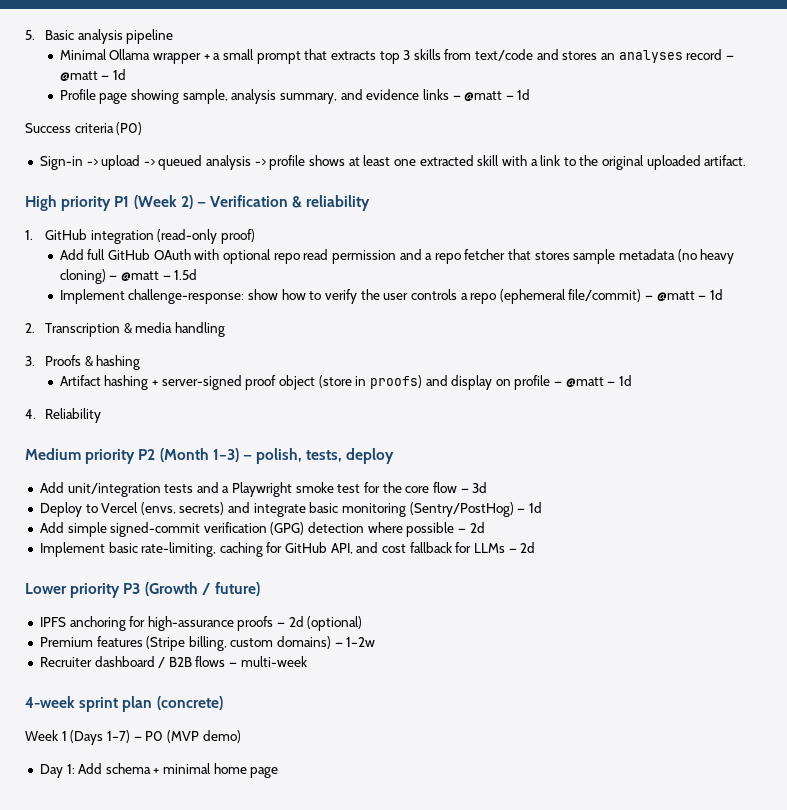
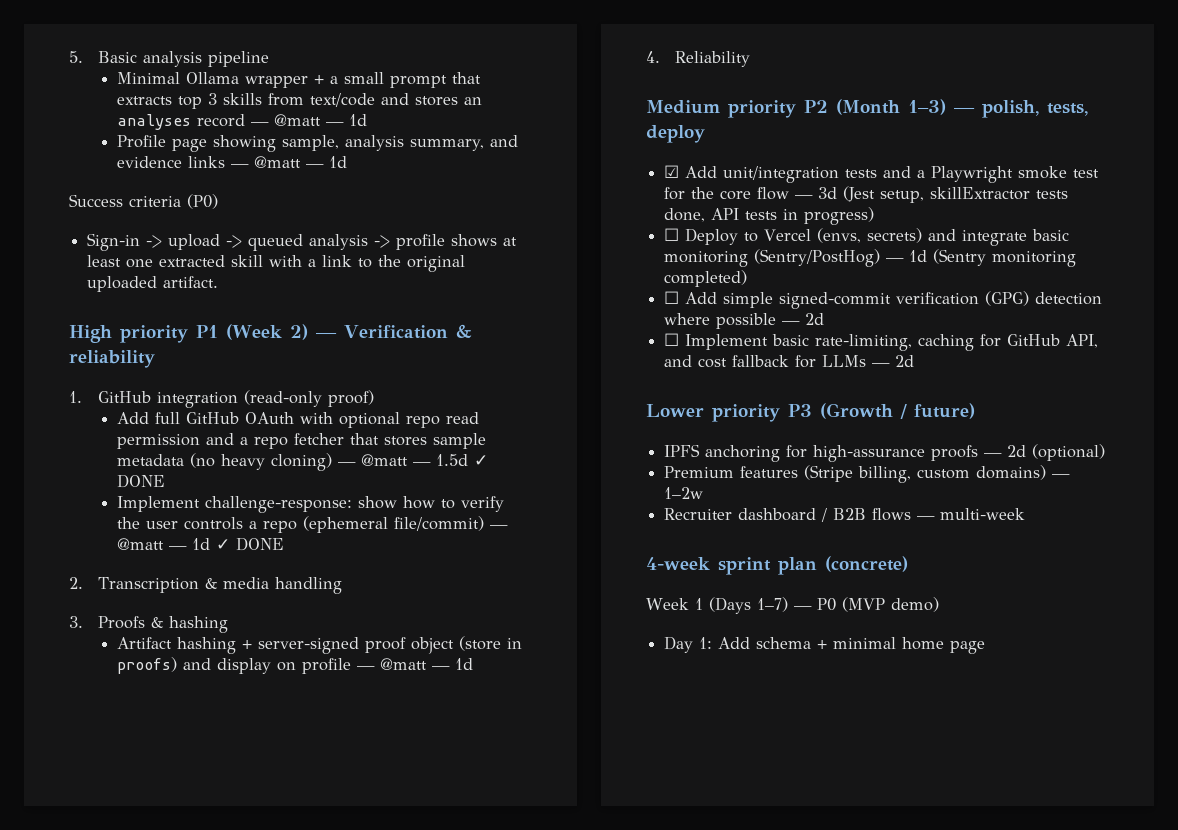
(198, 274) none -> [473,455,488,466] [116,474,165,488] ✓ DONE
(724, 294) none -> [215,537,284,551] ✓ DONE
(395, 456) none -> [664,165,680,178] ☑
(488, 487) // -> [843,186,1069,203] [664,207,875,225] [664,228,680,241] (Jest setup, skillExtractor tests done, API tests in progress) // ☐
(542, 507) // -> [933,249,1077,267] [664,270,748,287] [664,291,680,304] (Sentry monitoring completed) // ☐
(485, 527) none -> [664,333,680,346] ☐

